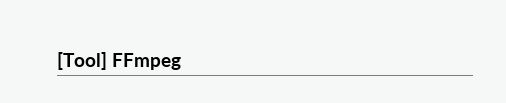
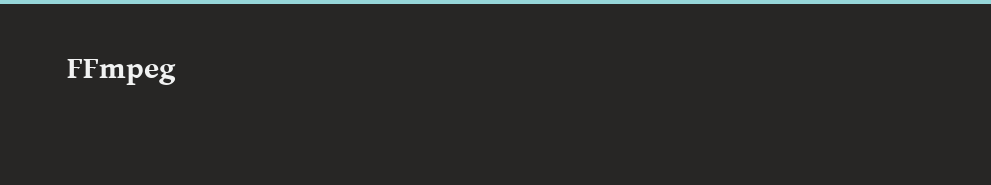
[57,52,107,70] [Tool] -> (67, 72) none

